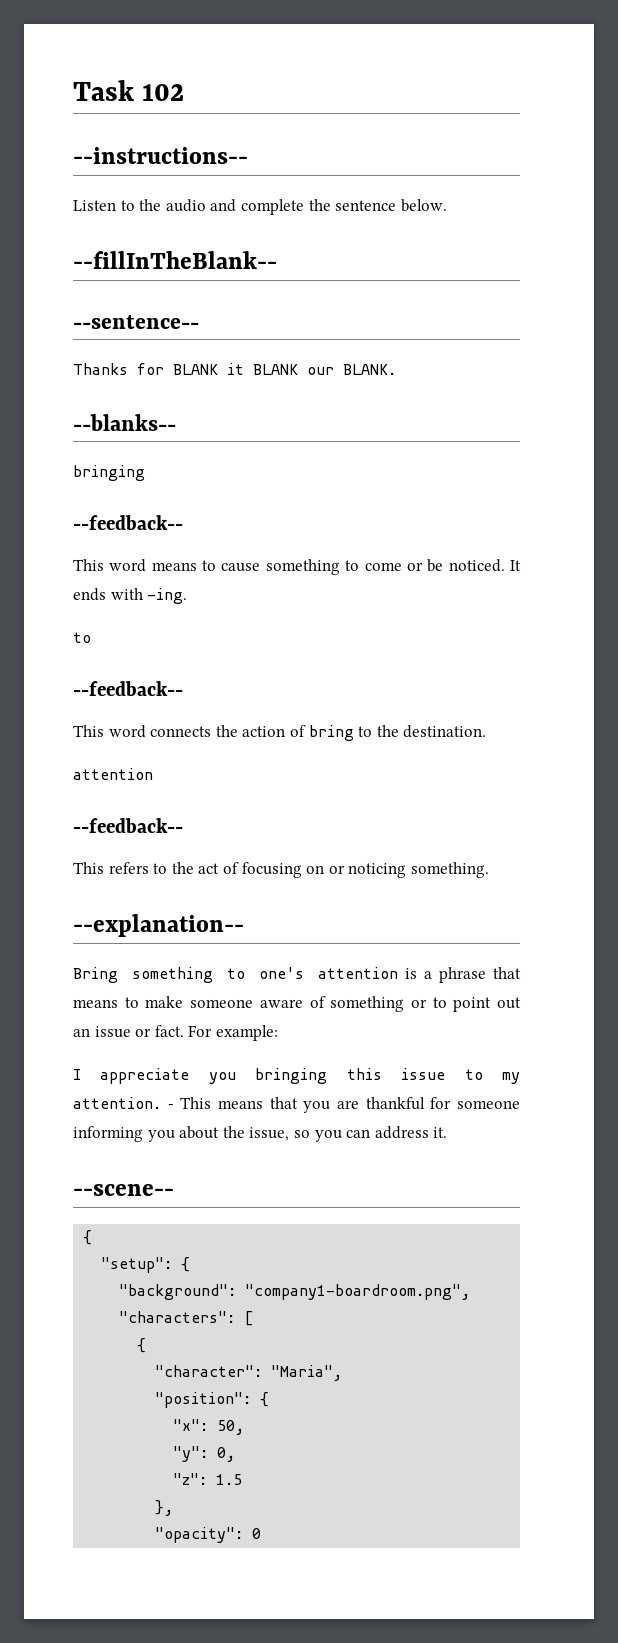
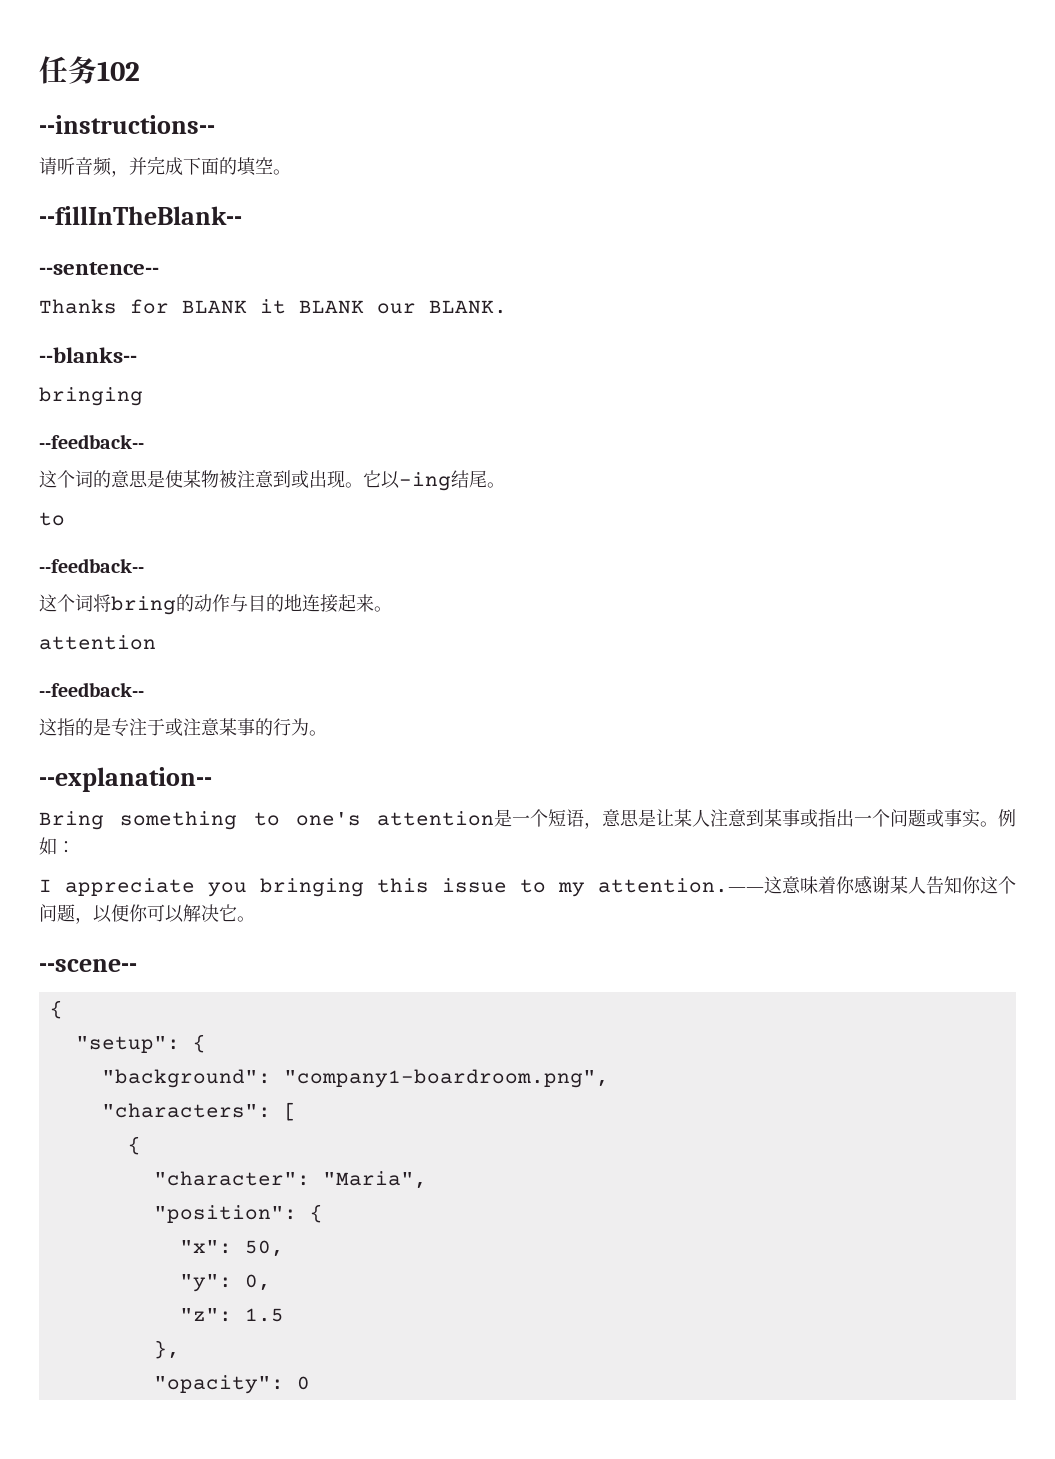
[73,80,134,101] Task -> [39,56,97,84] 任务
[73,199,447,215] Listen to the audio and complete the sentence below. -> [39,156,291,177] 请听音频，并完成下面的填空。
[73,559,522,575] [73,588,188,604] [73,632,91,643] [73,681,183,696] [73,725,487,741] [73,768,153,780] [73,818,183,833] [73,862,489,878] This word means to cause something to come or be noticed. It ends with -ing. // to // --feedback-- // This word connects the action of bring to the destination. // attention // --feedback-- // This refers to the act of focusing on or noticing something. -> [39,470,505,491] [39,512,65,526] [39,558,144,573] [39,594,392,615] [39,635,156,650] [39,682,144,697] [39,718,327,737] 这个词的意思是使某物被注意到或出现。它以-ing结尾。 // to // --feedback-- // 这个词将bring的动作与目的地连接起来。 // attention // --feedback-- // 这指的是专注于或注意某事的行为。
[404,967,521,983] [73,996,521,1012] [73,1025,278,1041] is a phrase that means to make someone aware of something or to point out an issue or fact. For example: -> [494,809,1016,829] [39,837,75,855] 是一个短语，意思是让某人注意到某事或指出一个问题或事实。例如：
[73,1097,520,1113] [73,1126,448,1142] attention. - This means that you are thankful for someone informing you about the issue, so you can address it. -> [598,876,1016,894] [39,904,255,924] attention.——这意味着你感谢某人告知你这个问题，以便你可以解决它。

